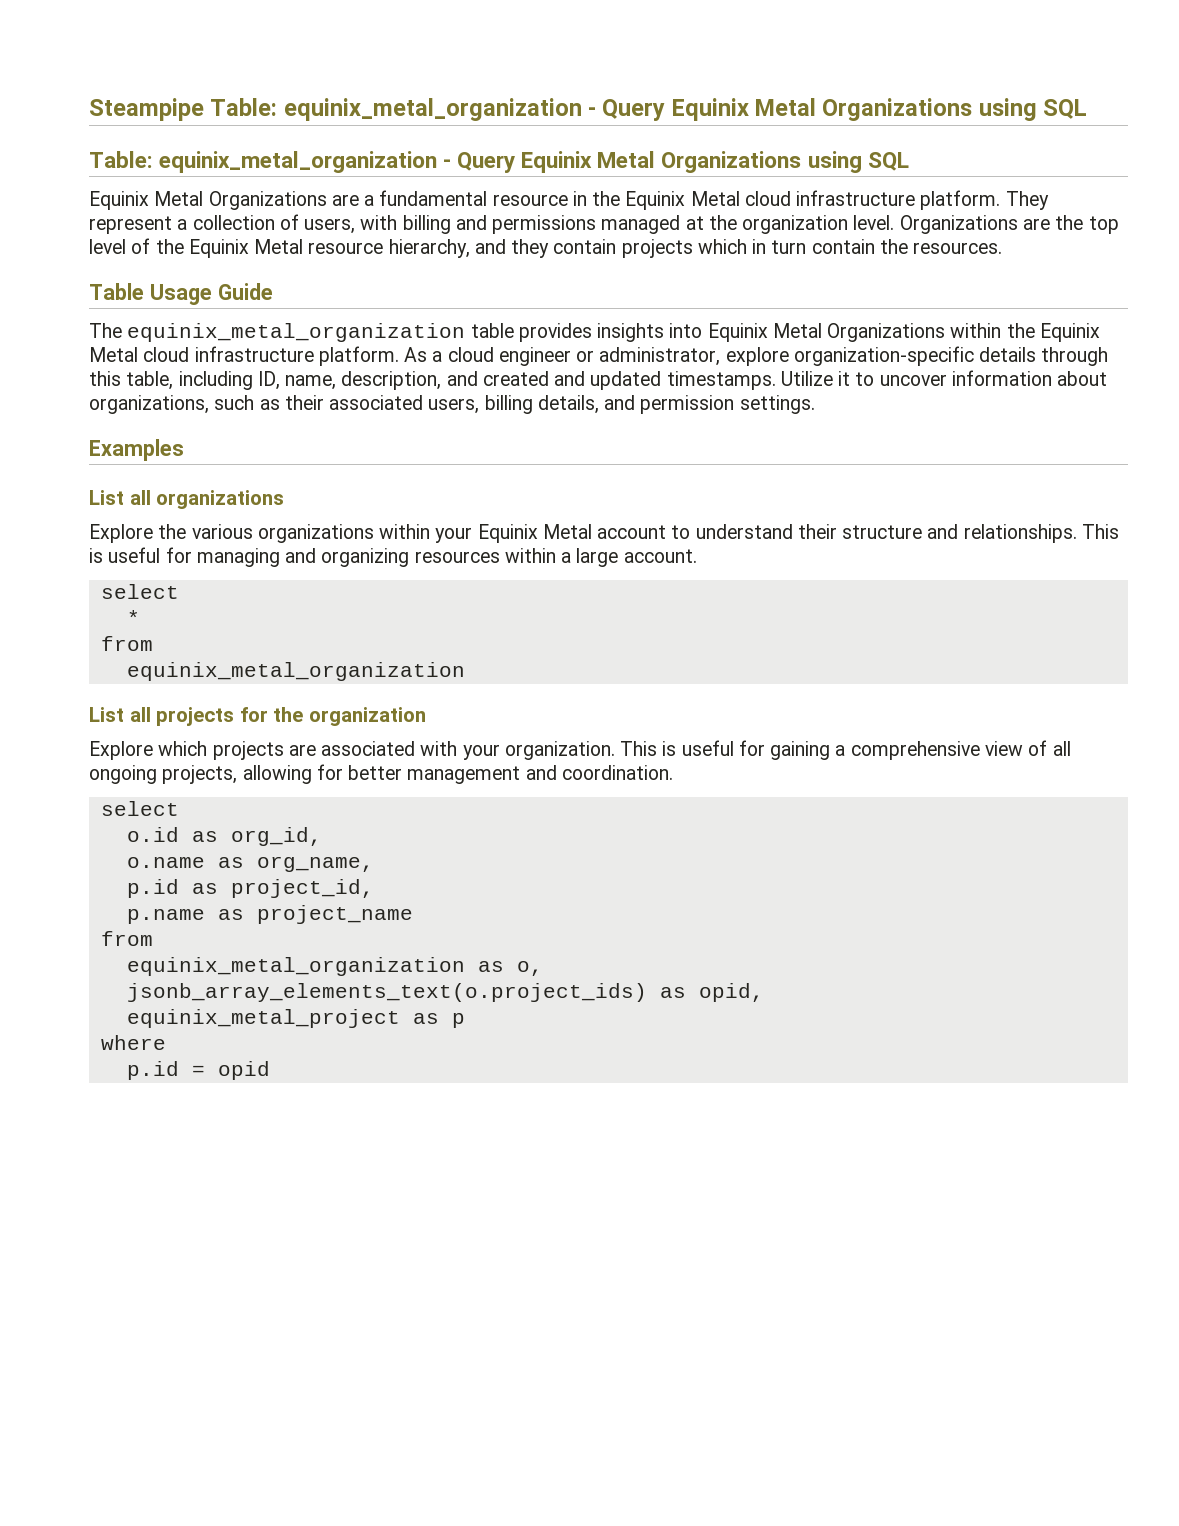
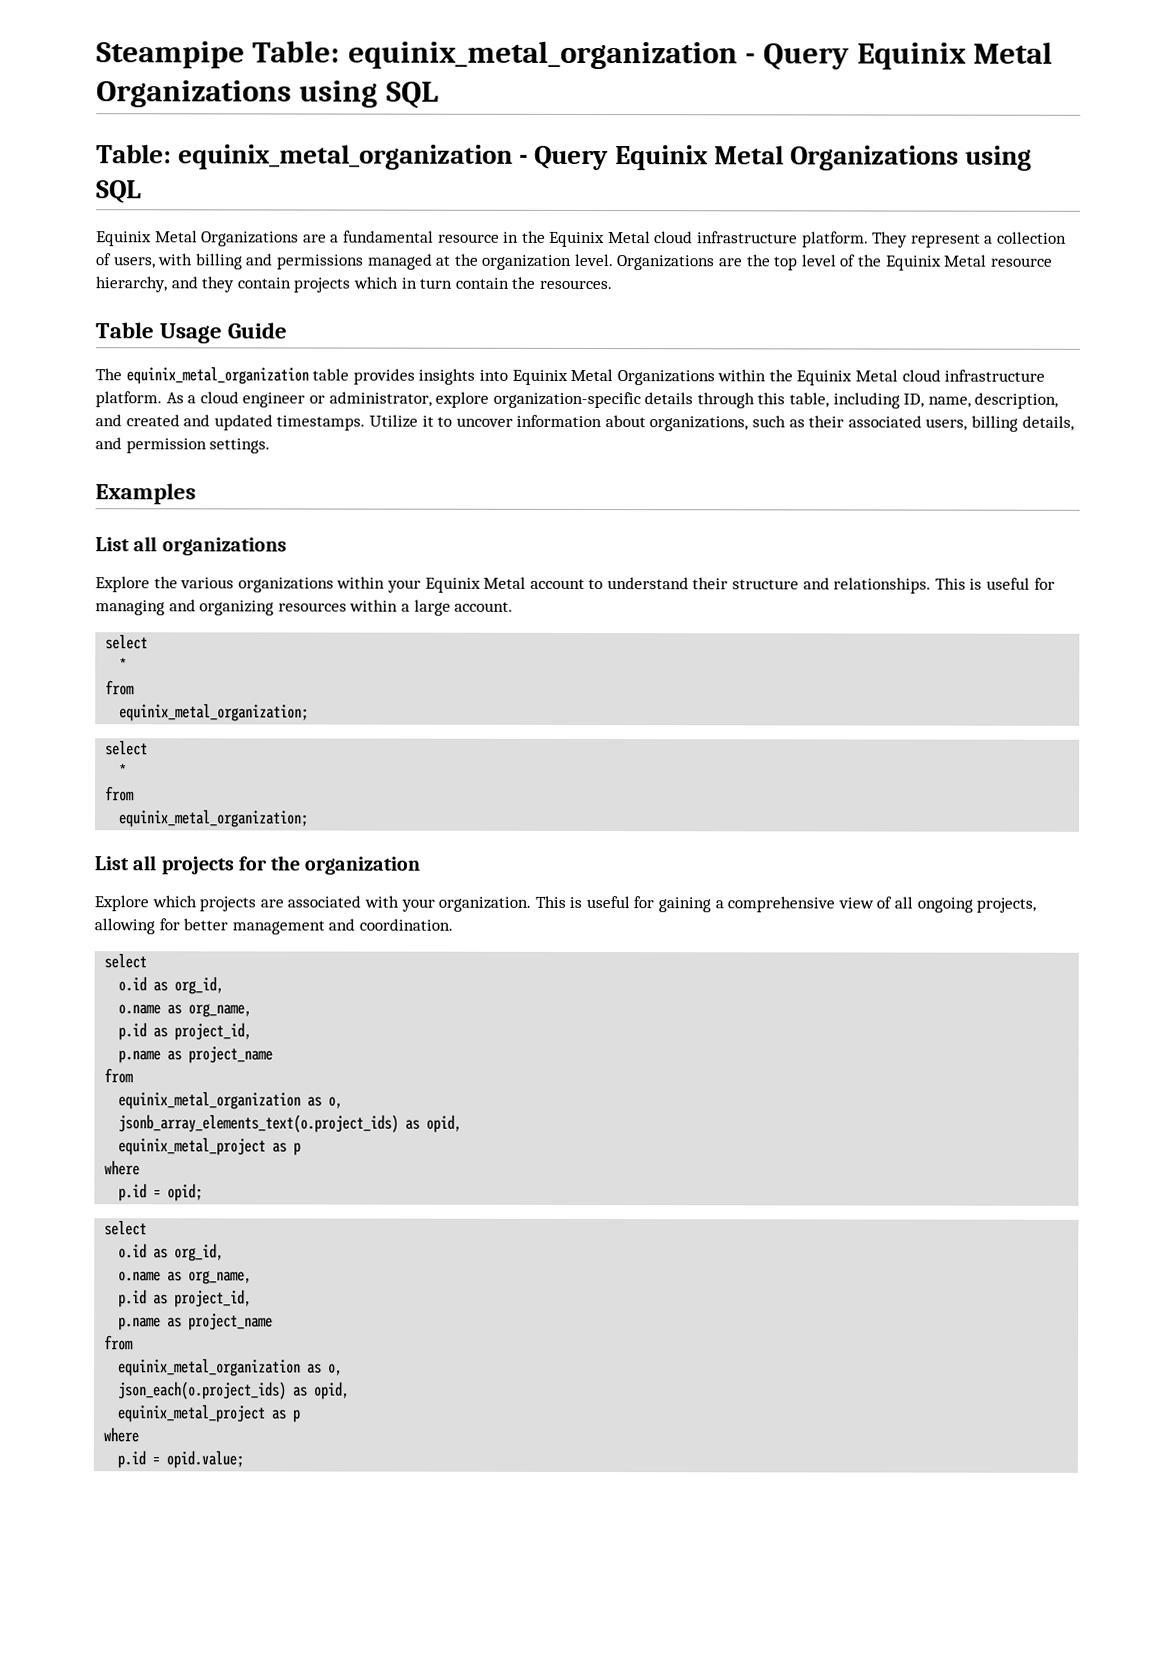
[126,662,465,681] equinix_metal_organization -> [119,703,310,722] [105,740,149,756] [119,763,128,778] [105,786,136,802] [119,809,310,828] equinix_metal_organization; // select // * // from // equinix_metal_organization;
[217,1061,270,1080] opid -> [167,1183,204,1202] [104,1220,148,1236] [118,1243,225,1262] [118,1270,253,1285] [118,1289,253,1308] [118,1313,274,1331] [104,1335,135,1351] [118,1358,344,1377] [118,1381,351,1400] [117,1404,301,1423] [103,1427,140,1443] [117,1450,245,1469] opid; // select // o.id as org_id, // o.name as org_name, // p.id as project_id, // p.name as project_name // from // equinix_metal_organization as o, // json_each(o.project_ids) as opid, // equinix_metal_project as p // where // p.id = opid.value;

